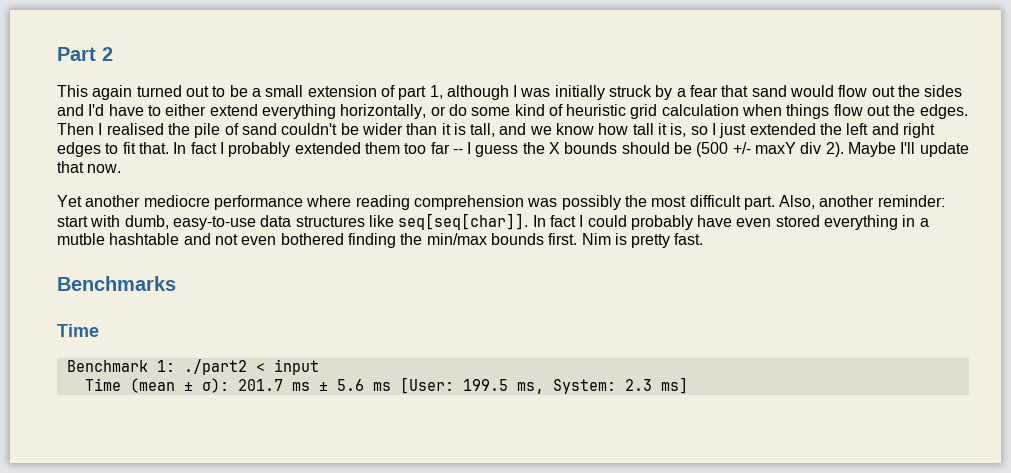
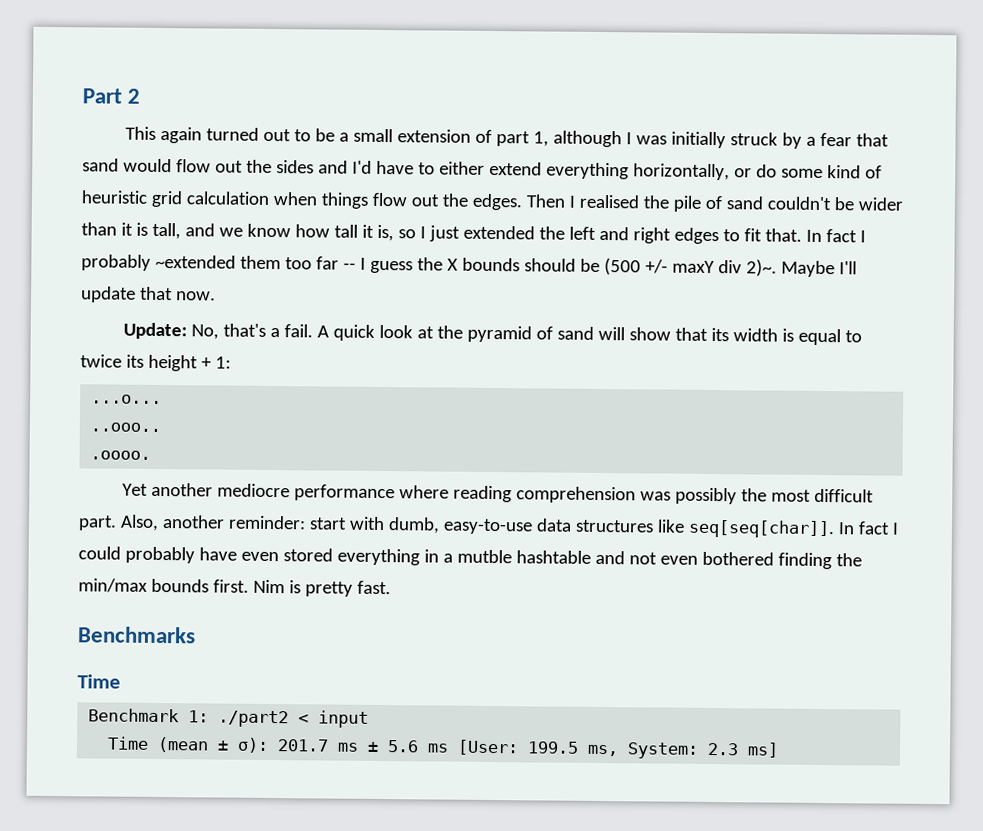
[294,142,361,154] extended -> [154,254,236,269] ~extended
[825,142,844,157] 2). -> [745,259,777,277] 2)~.
(122, 168) none -> [122,322,862,346] [80,354,231,372] [91,394,163,405] [90,422,162,433] [90,450,152,460] // Update: No, that's a fail. A quick look at the pyramid of sand will show that its width is equal to twice its height + 1: // ...o... // ..ooo.. // .oooo.

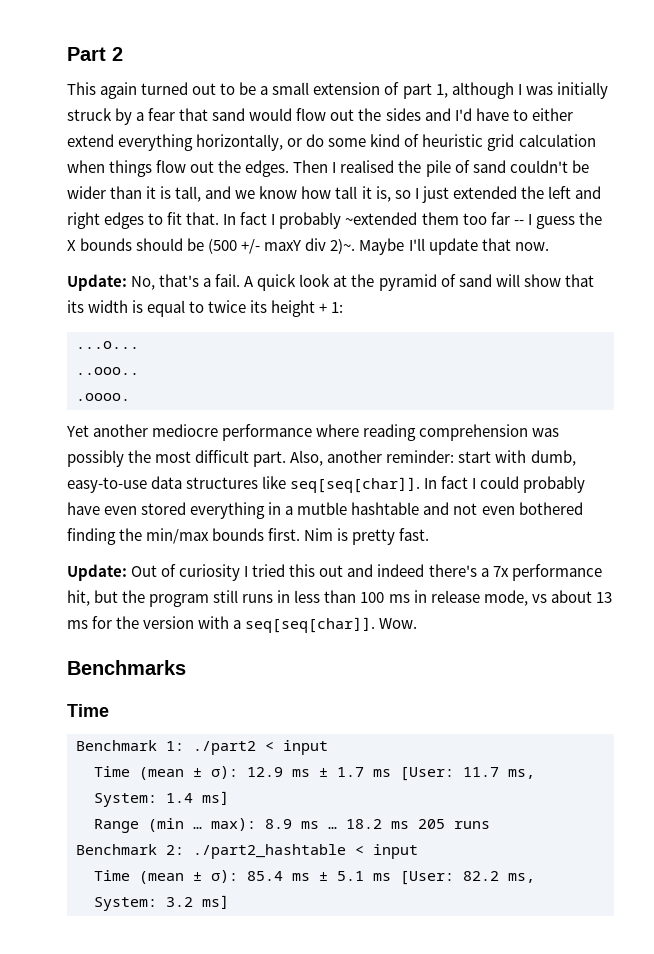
(391, 587) none -> [67,564,602,581] [67,590,612,607] [67,616,418,633] // Update: Out of curiosity I tried this out and indeed there's a 7x performance hit, but the program still runs in less than 100 ms in release mode, vs about 13 ms for the version with a seq[seq[char]]. Wow.
[277,739,780,759] 201.7 ms ± 5.6 ms [User: 199.5 ms, System: 2.3 ms] -> [247,767,535,781] [94,791,229,807] [94,818,490,833] [76,844,418,859] [94,870,535,885] [94,895,229,911] 12.9 ms ± 1.7 ms [User: 11.7 ms, System: 1.4 ms] // Range (min … max): 8.9 ms … 18.2 ms 205 runs // Benchmark 2: ./part2_hashtable < input // Time (mean ± σ): 85.4 ms ± 5.1 ms [User: 82.2 ms, System: 3.2 ms]

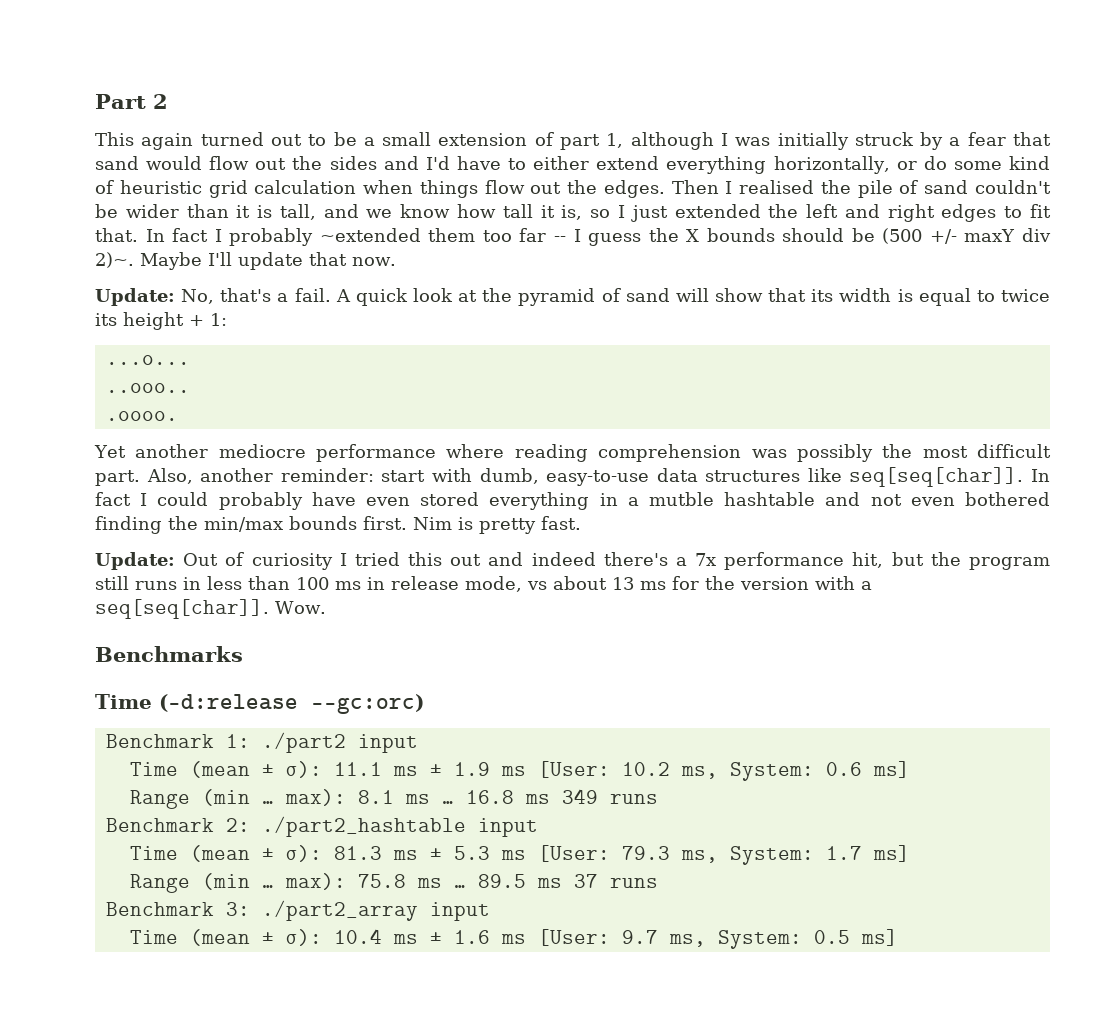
(109, 710) none -> [159,694,424,714] (-d:release --gc:orc)
[265,740,328,755] [94,766,535,781] [94,791,229,807] [94,818,445,833] < input // Time (mean ± σ): 12.9 ms ± 1.7 ms [User: 11.7 ms, System: 1.4 ms] // Range (min … max): 8.9 ms … 18.2 ms 205 -> [357,734,418,753] [129,761,910,781] [129,789,598,809] input // Time (mean ± σ): 11.1 ms ± 1.9 ms [User: 10.2 ms, System: 0.6 ms] // Range (min … max): 8.1 ms … 16.8 ms 349
[355,844,418,859] [94,870,535,885] [94,895,229,911] < input // Time (mean ± σ): 85.4 ms ± 5.1 ms [User: 82.2 ms, System: 3.2 ms] -> [477,818,538,837] [129,845,910,865] [129,873,658,893] [105,900,490,921] [129,929,898,949] input // Time (mean ± σ): 81.3 ms ± 5.3 ms [User: 79.3 ms, System: 1.7 ms] // Range (min … max): 75.8 ms … 89.5 ms 37 runs // Benchmark 3: ./part2_array input // Time (mean ± σ): 10.4 ms ± 1.6 ms [User: 9.7 ms, System: 0.5 ms]

